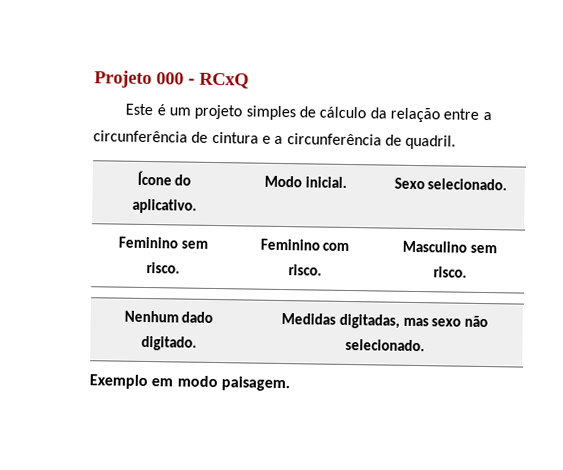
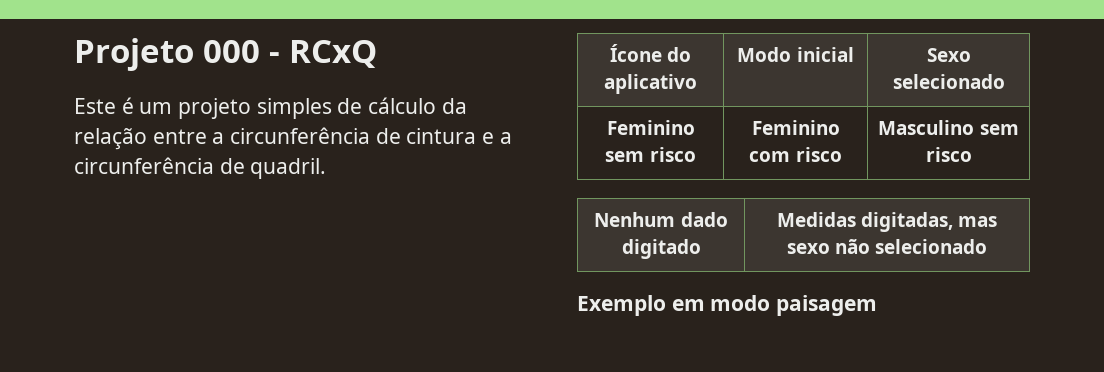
[131,198,197,214] aplicativo. -> [604,74,697,94] aplicativo
[304,176,347,188] inicial. -> [796,47,854,62] inicial
[427,178,508,191] selecionado. -> [892,74,1005,89] selecionado
[146,262,180,274] risco. -> [649,147,696,162] risco
[287,264,322,276] risco. -> [795,147,842,162] risco
[432,266,467,278] risco. -> [925,147,972,162] risco
[140,335,197,351] digitado. -> [621,239,701,259] digitado
[344,338,425,352] selecionado. -> [875,239,988,254] selecionado
[220,376,290,392] paisagem. -> [776,295,878,316] paisagem

